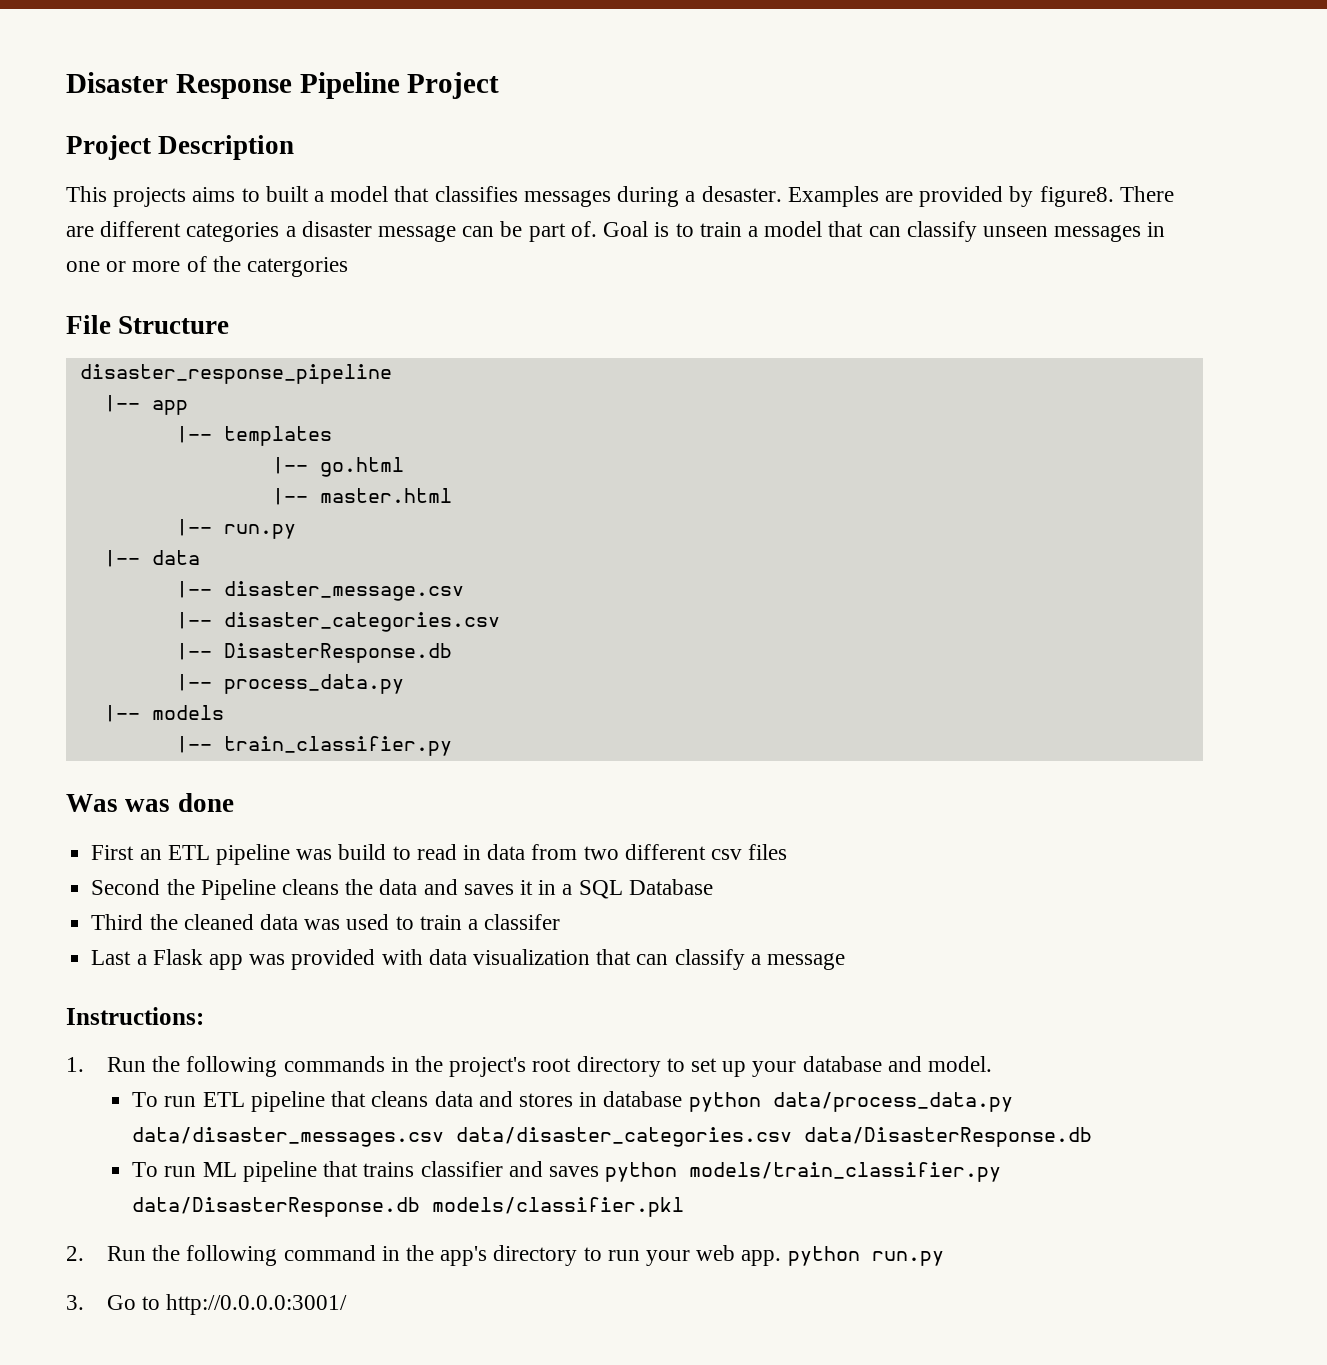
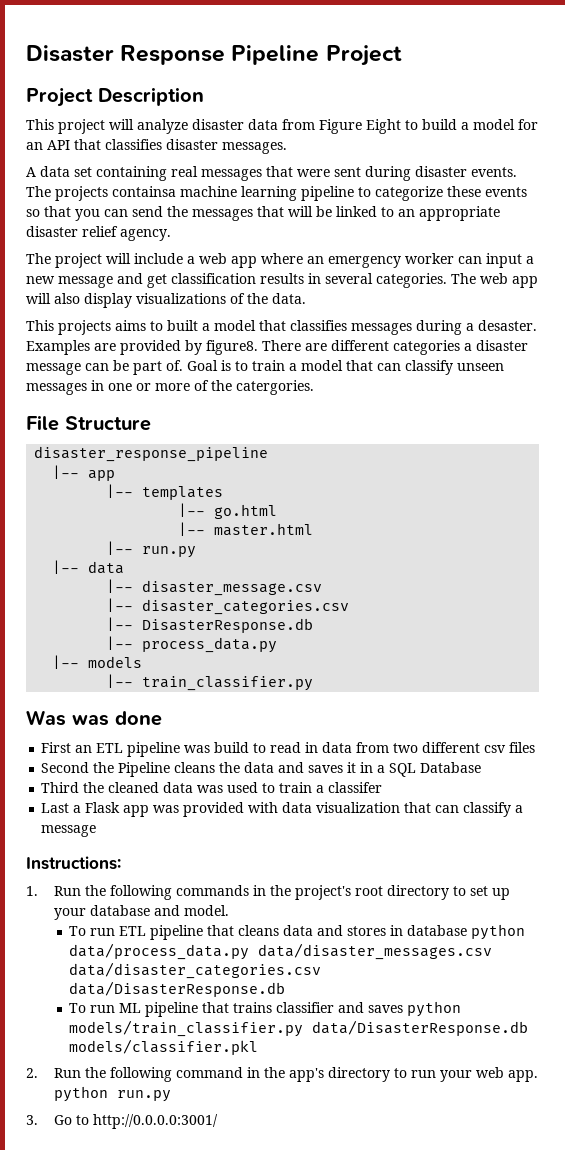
(295, 147) none -> [26,119,538,134] [26,139,287,154] [26,166,517,181] [26,186,527,201] [26,206,500,221] [26,226,171,241] [26,253,534,268] [26,273,538,288] [26,293,306,308] // This project will analyze disaster data from Figure Eight to build a model for an API that classifies disaster messages. // A data set containing real messages that were sent during disaster events. The projects containsa machine learning pipeline to categorize these events so that you can send the messages that will be linked to an appropriate disaster relief agency. // The project will include a web app where an emergency worker can input a new message and get classification results in several categories. The web app will also display visualizations of the data.
[247,257,349,277] catergories -> [236,380,314,395] catergories.

